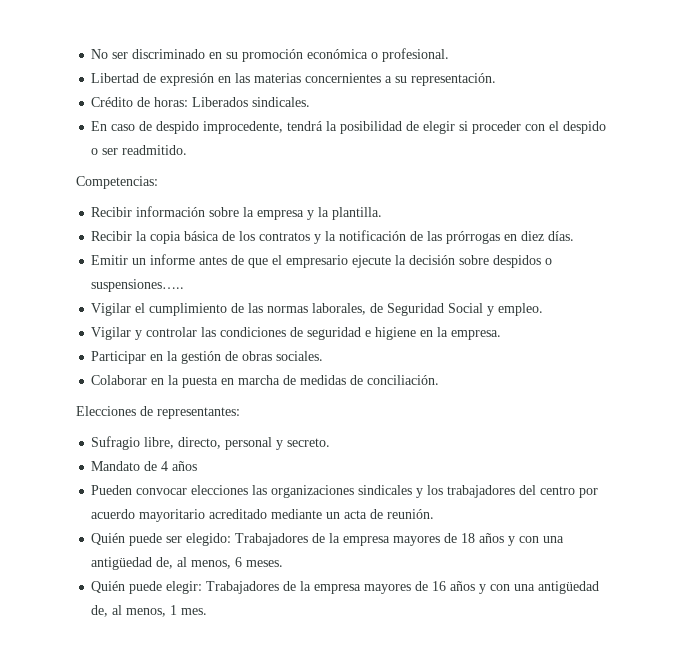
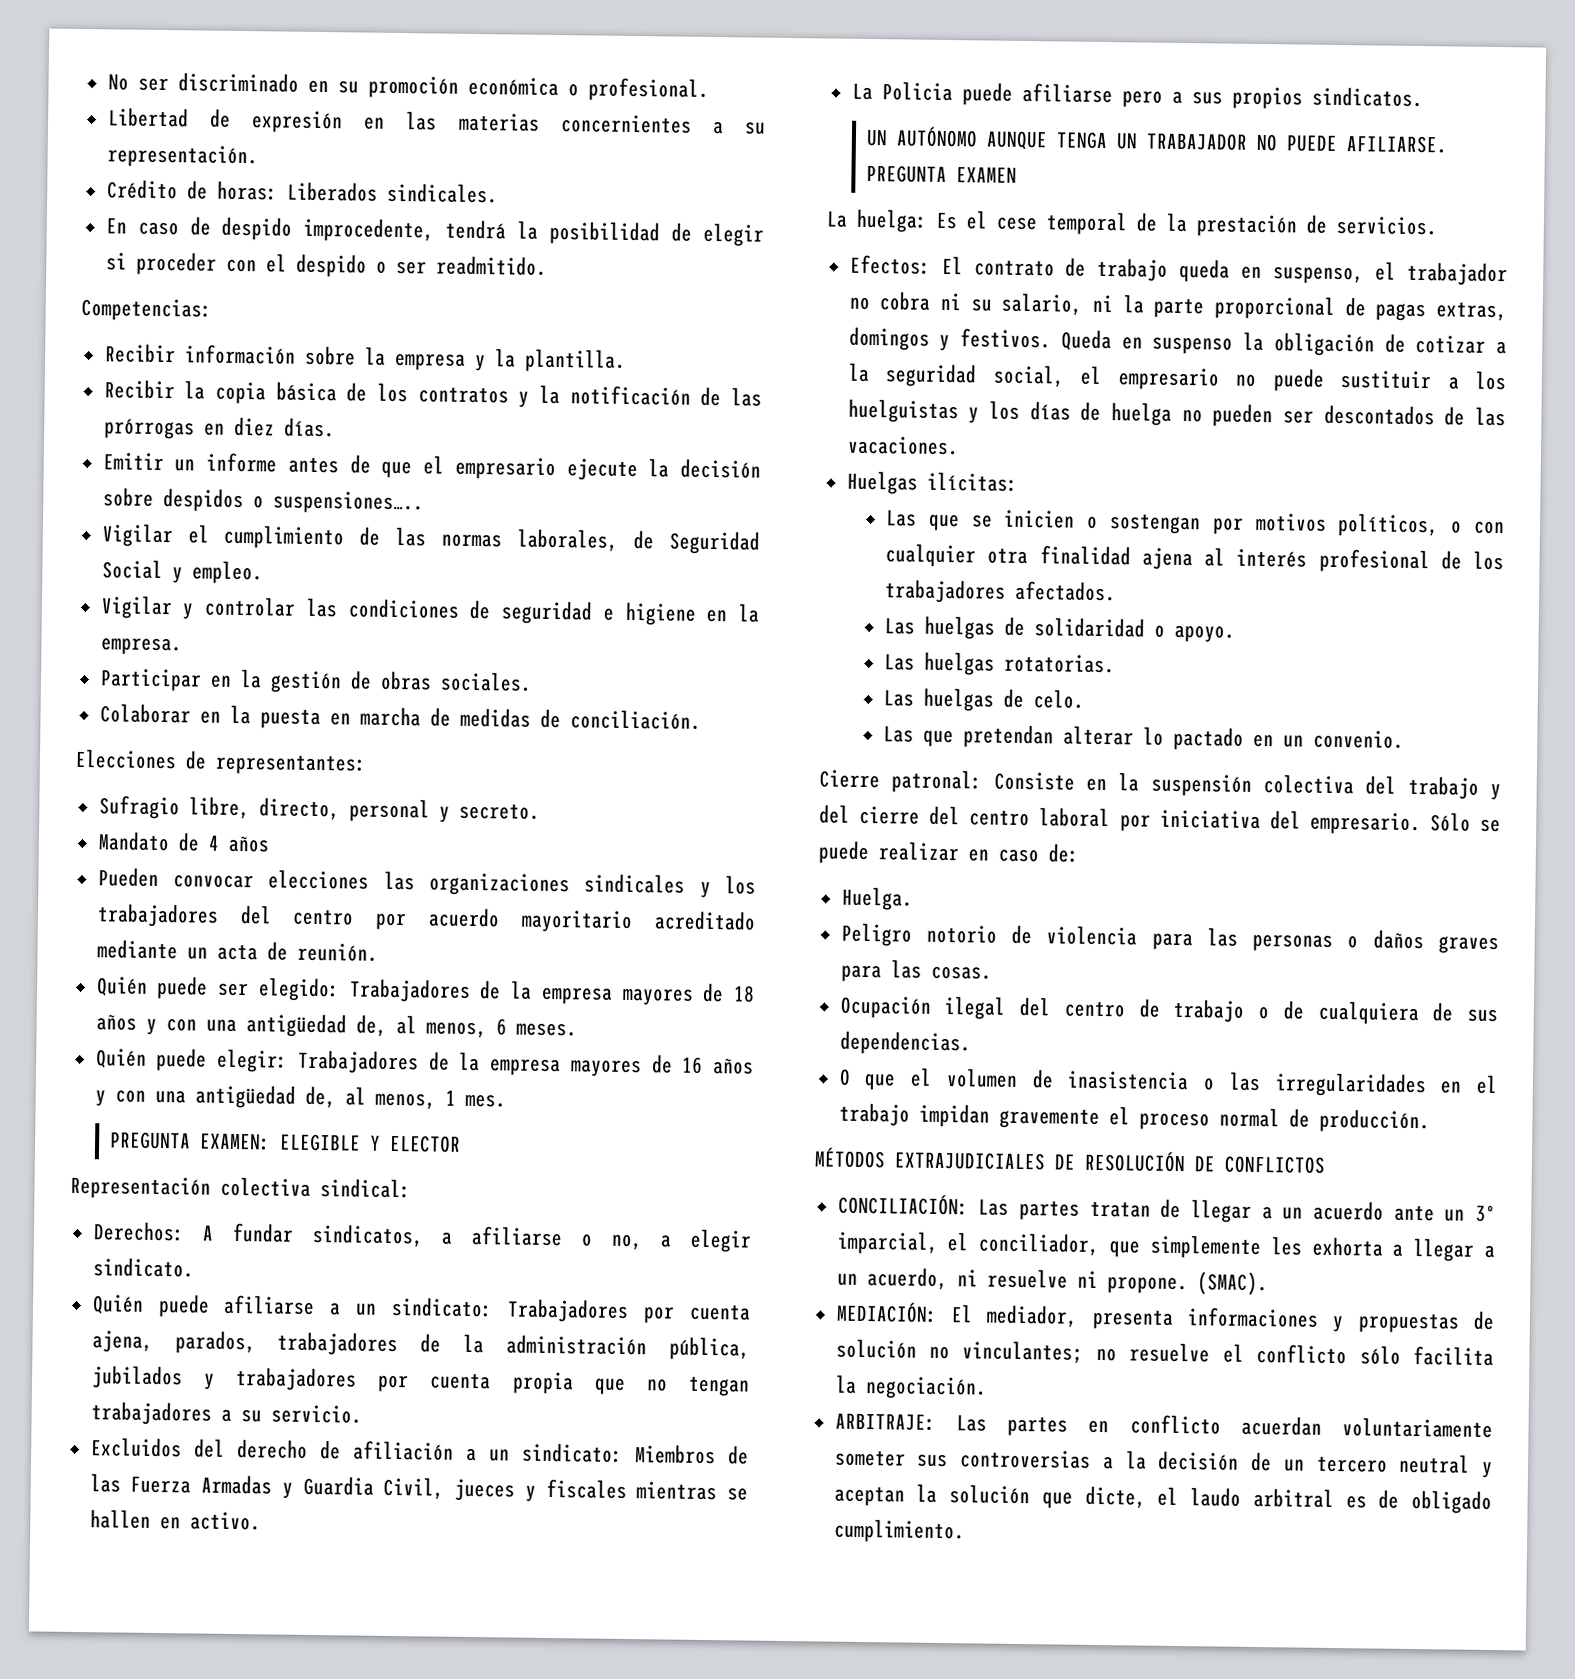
(208, 611) none -> [110,1131,462,1153] [70,1175,411,1200] [92,1221,752,1253] [92,1257,194,1278] [91,1294,751,1324] [91,1330,750,1361] [90,1365,751,1397] [90,1401,362,1426] [90,1437,749,1465] [89,1473,749,1502] [89,1509,261,1531] [851,81,1423,110] [866,126,1449,154] [866,164,1018,183] [826,208,1437,238] [849,254,1509,287] [848,291,1507,322] [848,326,1507,357] [847,362,1507,392] [847,398,1506,428] [846,435,959,456] [846,470,1018,495] [885,509,1505,538] [885,543,1504,574] [885,579,1117,604] [884,615,1236,643] [884,651,1116,676] [883,687,1085,712] [883,724,1405,751] [819,769,1501,801] [819,804,1501,836] [818,840,1079,865] [841,886,913,911] [840,922,1499,955] [840,959,992,983] [839,995,1498,1026] [839,1030,971,1056] [838,1067,1498,1098] [838,1102,1430,1134] [814,1147,1326,1174] [837,1193,1496,1223] [836,1230,1495,1262] [836,1267,1268,1296] [835,1301,1495,1334] [835,1338,1494,1367] [834,1374,987,1400] [834,1412,1493,1439] [834,1449,1493,1479] [833,1483,1492,1515] [833,1518,965,1544] // PREGUNTA EXAMEN: ELEGIBLE Y ELECTOR // Representación colectiva sindical: // Derechos: A fundar sindicatos, a afiliarse o no, a elegir sindicato. // Quién puede afiliarse a un sindicato: Trabajadores por cuenta ajena, parados, trabajadores de la administración pública, jubilados y trabajadores por cuenta propia que no tengan trabajadores a su servicio. // Excluidos del derecho de afiliación a un sindicato: Miembros de las Fuerza Armadas y Guardia Civil, jueces y fiscales mientras se hallen en activo. // La Policia puede afiliarse pero a sus propios sindicatos. // UN AUTÓNOMO AUNQUE TENGA UN TRABAJADOR NO PUEDE AFILIARSE. PREGUNTA EXAMEN // La huelga: Es el cese temporal de la prestación de servicios. // Efectos: El contrato de trabajo queda en suspenso, el trabajador no cobra ni su salario, ni la parte proporcional de pagas extras, domingos y festivos. Queda en suspenso la obligación de cotizar a la seguridad social, el empresario no puede sustituir a los huelguistas y los días de huelga no pueden ser descontados de las vacaciones. // Huelgas ilícitas: // Las que se inicien o sostengan por motivos políticos, o con cualquier otra finalidad ajena al interés profesional de los trabajadores afectados. // Las huelgas de solidaridad o apoyo. // Las huelgas rotatorias. // Las huelgas de celo. // Las que pretendan alterar lo pactado en un convenio. // Cierre patronal: Consiste en la suspensión colectiva del trabajo y del cierre del centro laboral por iniciativa del empresario. Sólo se puede realizar en caso de: // Huelga. // Peligro notorio de violencia para las personas o daños graves para las cosas. // Ocupación ilegal del centro de trabajo o de cualquiera de sus dependencias. // O que el volumen de inasistencia o las irregularidades en el trabajo impidan gravemente el proceso normal de producción. // MÉTODOS EXTRAJUDICIALES DE RESOLUCIÓN DE CONFLICTOS // CONCILIACIÓN: Las partes tratan de llegar a un acuerdo ante un 3º imparcial, el conciliador, que simplemente les exhorta a llegar a un acuerdo, ni resuelve ni propone. (SMAC). // MEDIACIÓN: El mediador, presenta informaciones y propuestas de solución no vinculantes; no resuelve el conflicto sólo facilita la negociación. // ARBITRAJE: Las partes en conflicto acuerdan voluntariamente someter sus controversias a la decisión de un tercero neutral y aceptan la solución que dicte, el laudo arbitral es de obligado cumplimiento.

